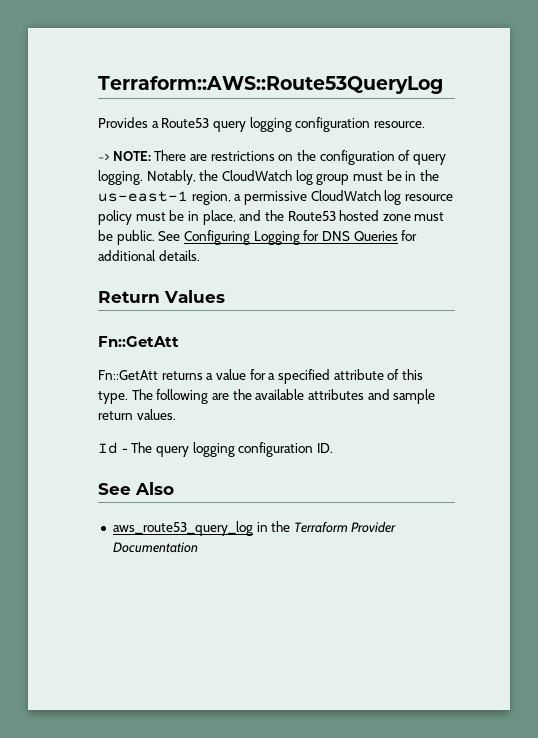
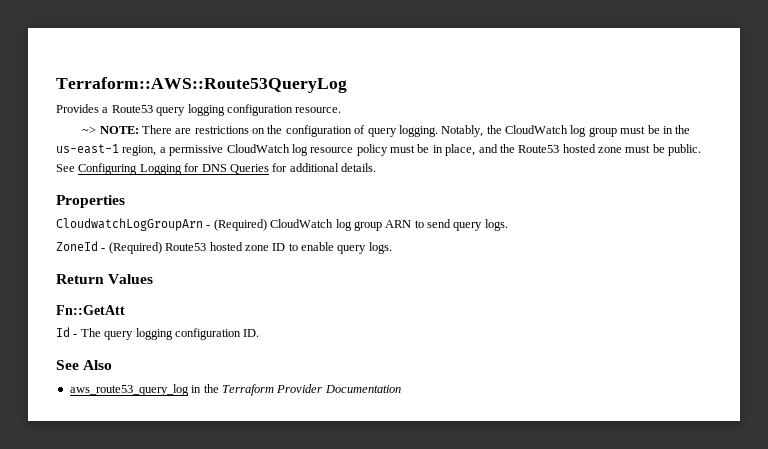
[98,290,225,303] [98,336,179,347] [98,369,423,384] [98,389,436,404] [98,409,176,420] Return Values // Fn::GetAtt // Fn::GetAtt returns a value for a specified attribute of this type. The following are the available attributes and sample return values. -> [56,195,125,208] [56,218,508,231] [56,241,392,254] [56,274,154,284] [56,305,125,315] Properties // CloudwatchLogGroupArn - (Required) CloudWatch log group ARN to send query logs. // ZoneId - (Required) Route53 hosted zone ID to enable query logs. // Return Values // Fn::GetAtt

